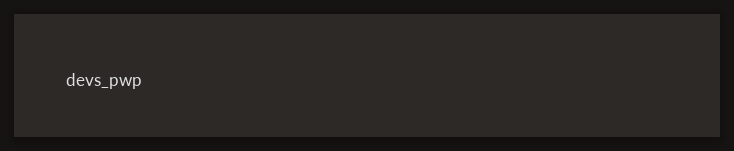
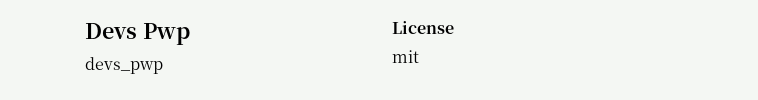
(66, 81) none -> [85,23,190,45] Devs Pwp //
(142, 81) none -> [392,21,454,34] [392,50,419,63] // License // mit

